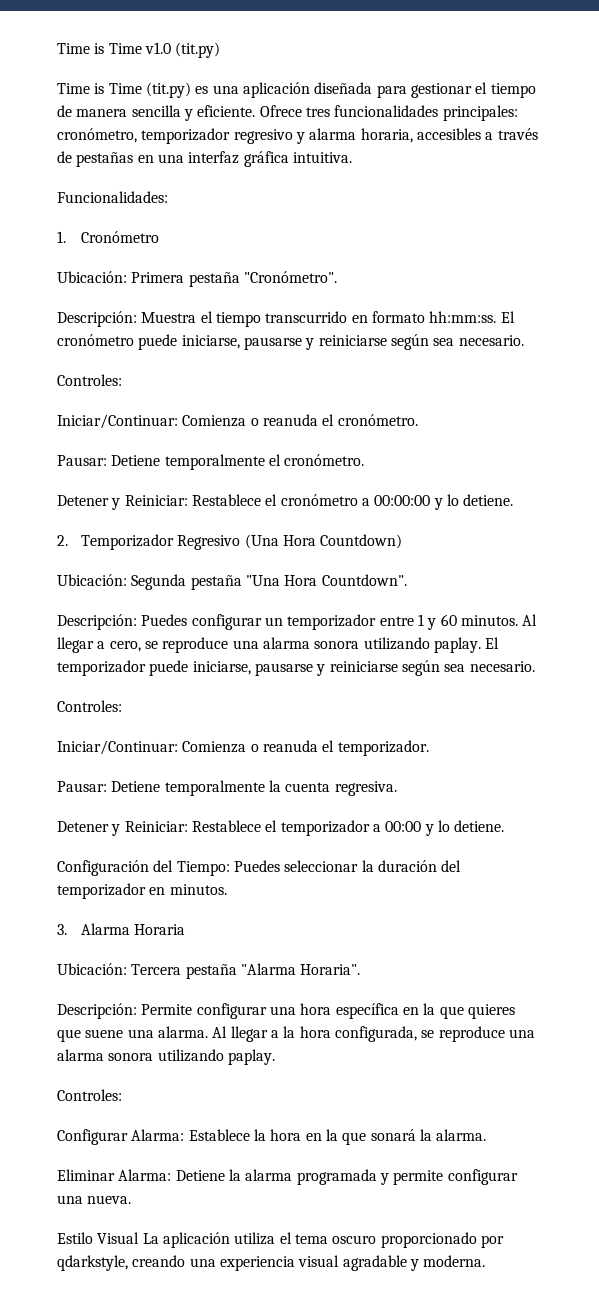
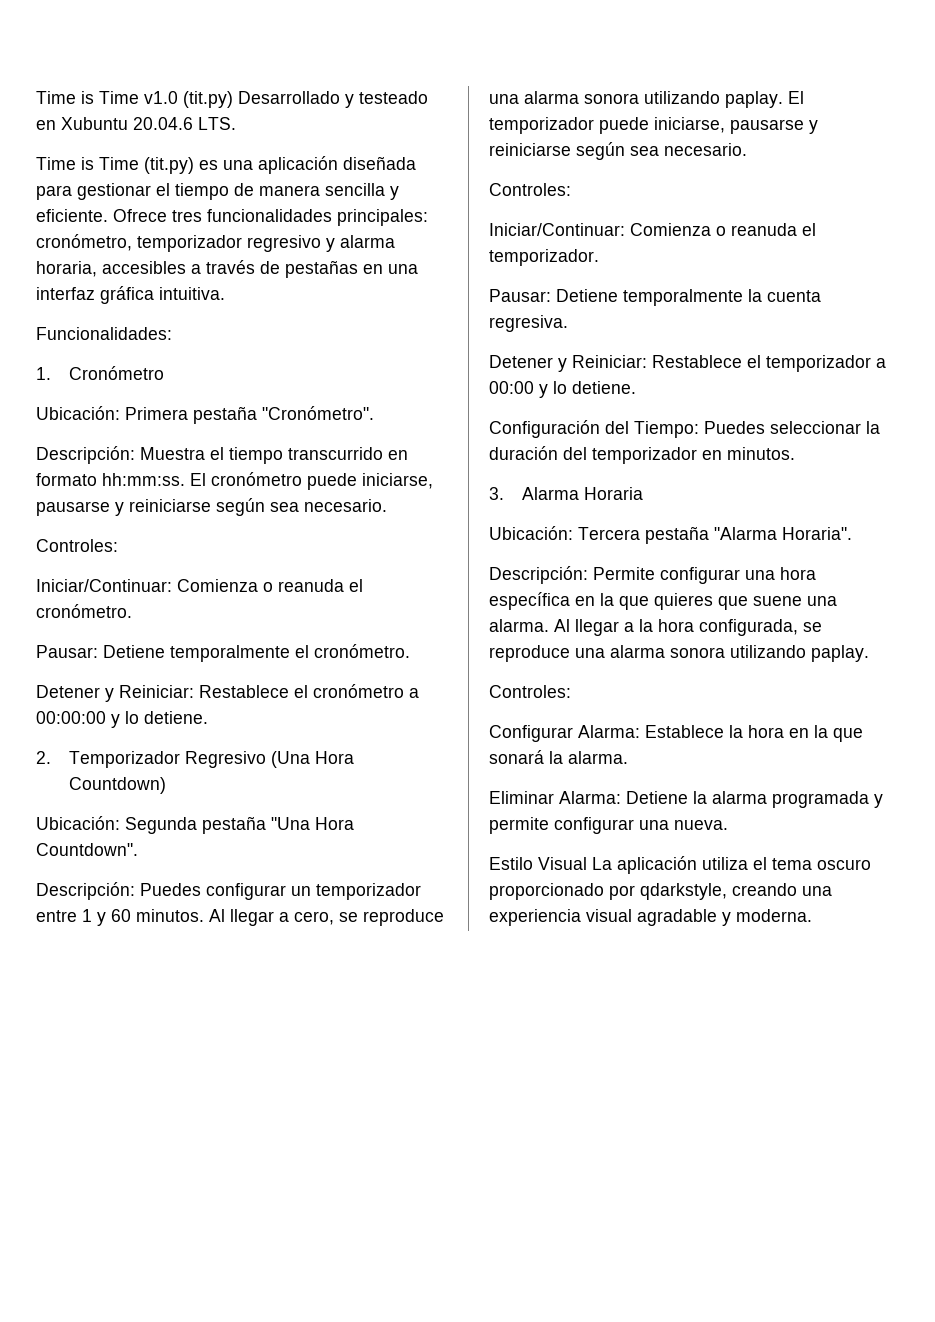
(221, 50) none -> [238,91,428,108] [36,117,236,130] Desarrollado y testeado en Xubuntu 20.04.6 LTS.

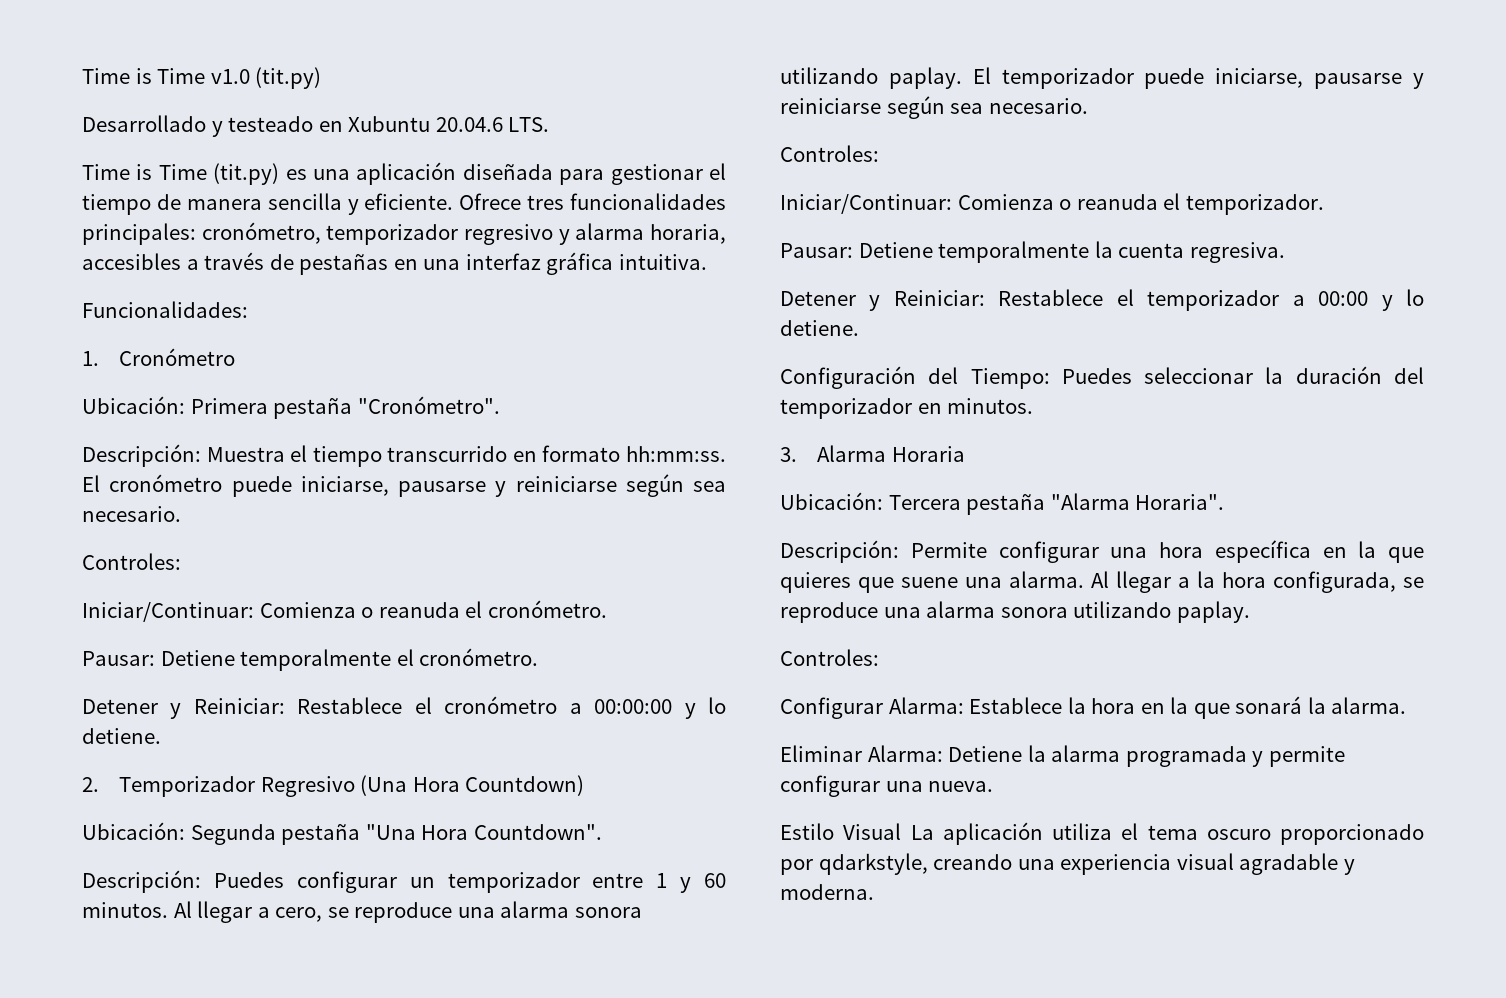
(233, 99) none -> (322, 78) //

